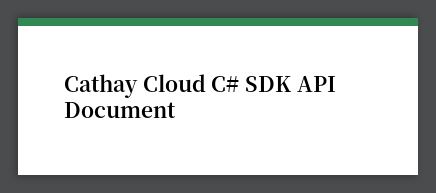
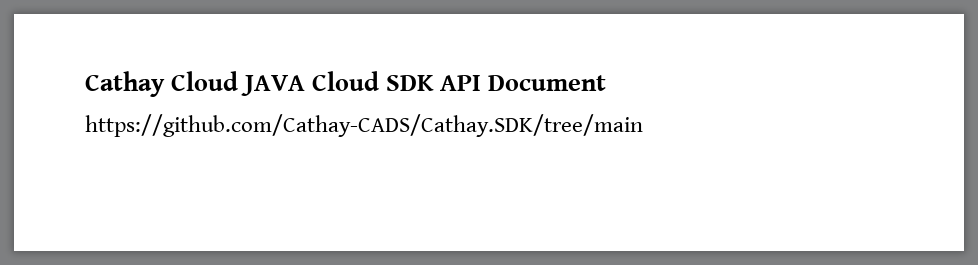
[211,76,240,92] C# -> [241,71,380,96] JAVA Cloud
(176, 110) none -> [85,114,643,137] // https://github.com/Cathay-CADS/Cathay.SDK/tree/main

